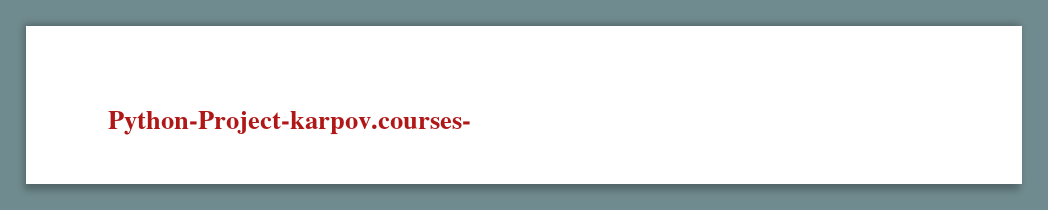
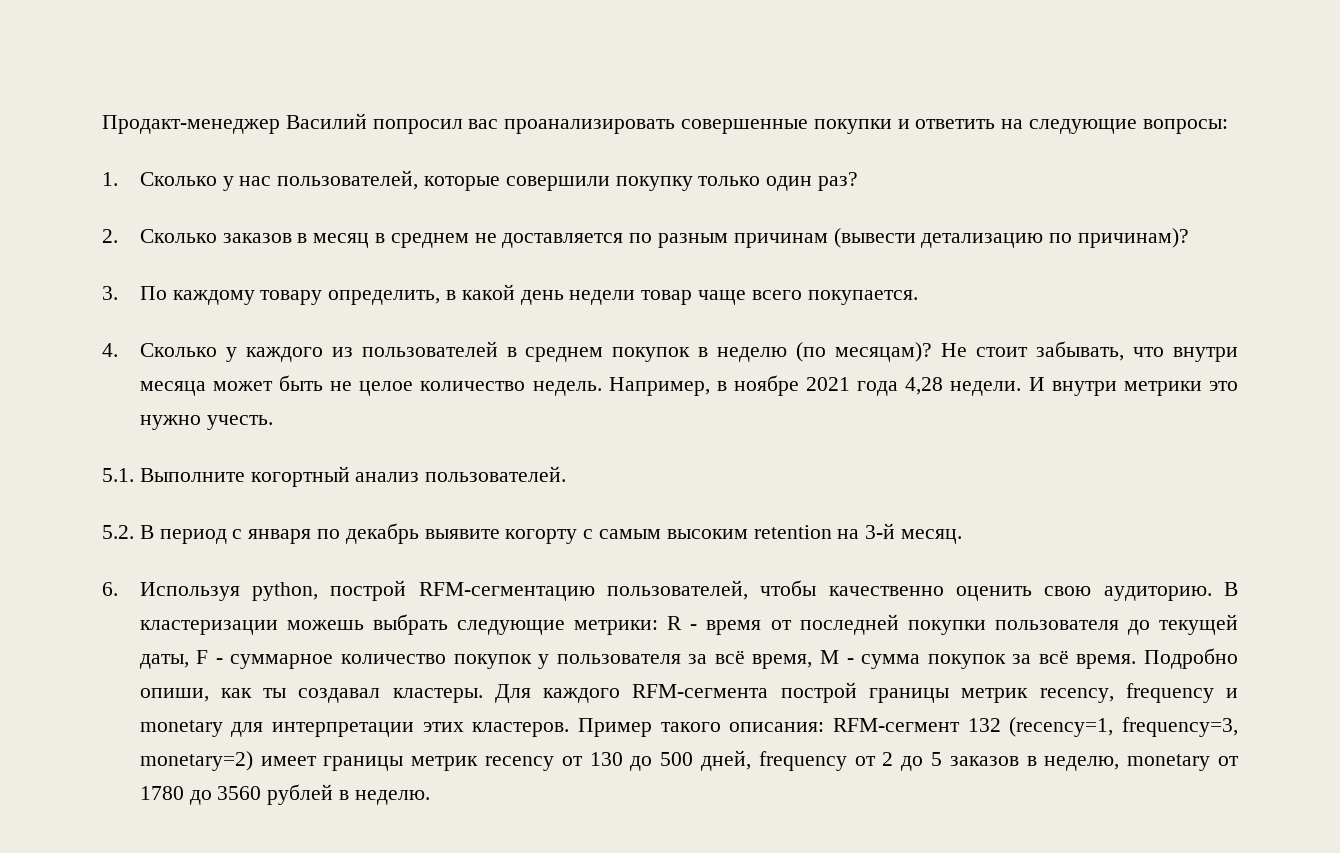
[108,111,471,135] Python-Project-karpov.courses- -> [102,113,1228,134] [102,170,858,191] [102,228,1189,248] [102,284,918,305] [102,341,1238,362] [139,375,1239,396] [139,415,273,430] [102,466,567,487] [102,523,963,544] [102,580,1238,601] [139,614,1238,635] [139,648,1239,669] [139,682,1238,703] [139,717,1238,737] [139,750,1239,771] [139,784,430,805] Продакт-менеджер Василий попросил вас проанализировать совершенные покупки и ответить на следующие вопросы: // 1. Сколько у нас пользователей, которые совершили покупку только один раз? // 2. Сколько заказов в месяц в среднем не доставляется по разным причинам (вывести детализацию по причинам)? // 3. По каждому товару определить, в какой день недели товар чаще всего покупается. // 4. Сколько у каждого из пользователей в среднем покупок в неделю (по месяцам)? Не стоит забывать, что внутри месяца может быть не целое количество недель. Например, в ноябре 2021 года 4,28 недели. И внутри метрики это нужно учесть. // 5.1. Выполните когортный анализ пользователей. // 5.2. В период с января по декабрь выявите когорту с самым высоким retention на 3-й месяц. // 6. Используя python, построй RFM-сегментацию пользователей, чтобы качественно оценить свою аудиторию. В кластеризации можешь выбрать следующие метрики: R - время от последней покупки пользователя до текущей даты, F - суммарное количество покупок у пользователя за всё время, M - сумма покупок за всё время. Подробно опиши, как ты создавал кластеры. Для каждого RFM-сегмента построй границы метрик recency, frequency и monetary для интерпретации этих кластеров. Пример такого описания: RFM-сегмент 132 (recency=1, frequency=3, monetary=2) имеет границы метрик recency от 130 до 500 дней, frequency от 2 до 5 заказов в неделю, monetary от 1780 до 3560 рублей в неделю.

